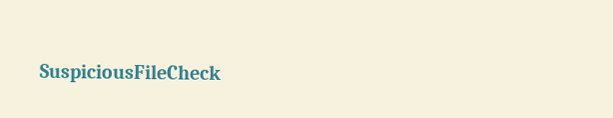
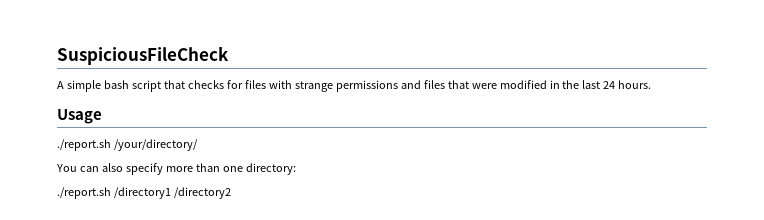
(221, 73) none -> [57,80,652,92] [57,109,102,124] [57,139,198,151] [56,163,296,175] [57,187,231,199] // A simple bash script that checks for files with strange permissions and files that were modified in the last 24 hours. // Usage // ./report.sh /your/directory/ // You can also specify more than one directory: // ./report.sh /directory1 /directory2

